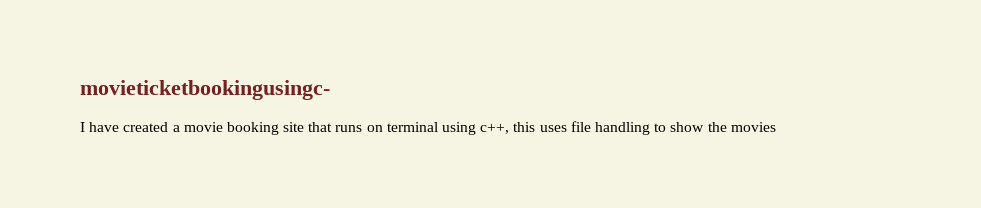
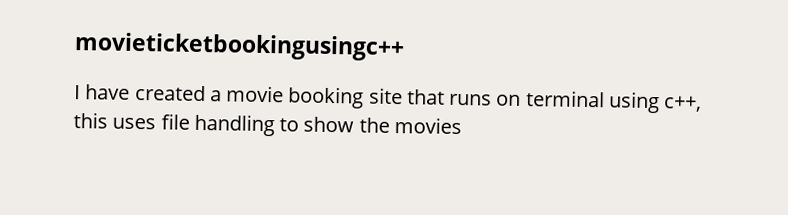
[80,80,330,100] movieticketbookingusingc- -> [74,32,405,62] movieticketbookingusingc++

